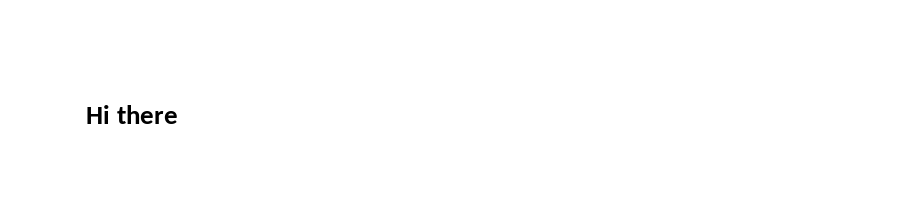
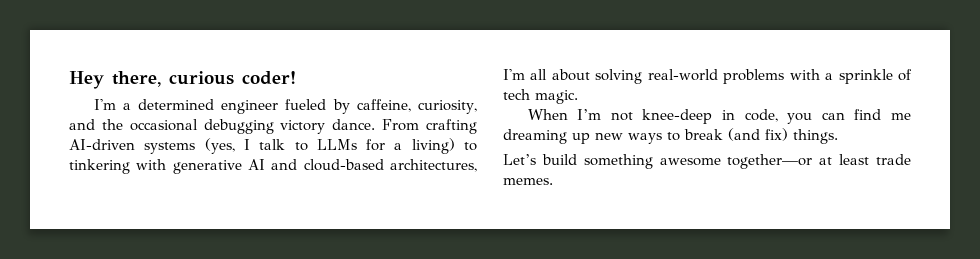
[86,105,179,124] Hi there -> [69,71,296,89] [93,99,478,114] [69,119,477,134] [69,138,478,154] [69,159,477,174] [503,69,912,84] [503,89,578,104] [527,109,911,124] [503,128,838,144] [503,154,911,169] [503,178,553,185] Hey there, curious coder! // I'm a determined engineer fueled by caffeine, curiosity, and the occasional debugging victory dance. From crafting AI-driven systems (yes, I talk to LLMs for a living) to tinkering with generative AI and cloud-based architectures, I'm all about solving real-world problems with a sprinkle of tech magic. // When I’m not knee-deep in code, you can find me dreaming up new ways to break (and fix) things. // Let’s build something awesome together—or at least trade memes.

